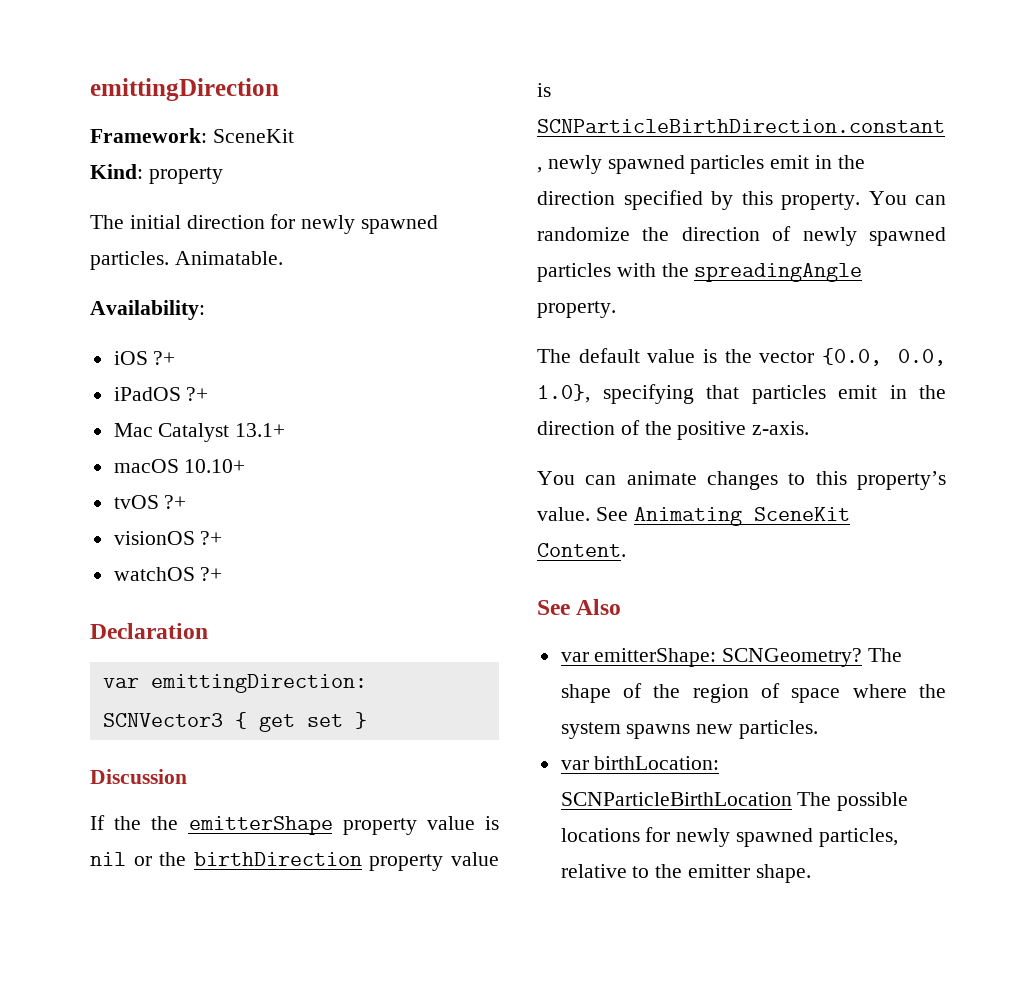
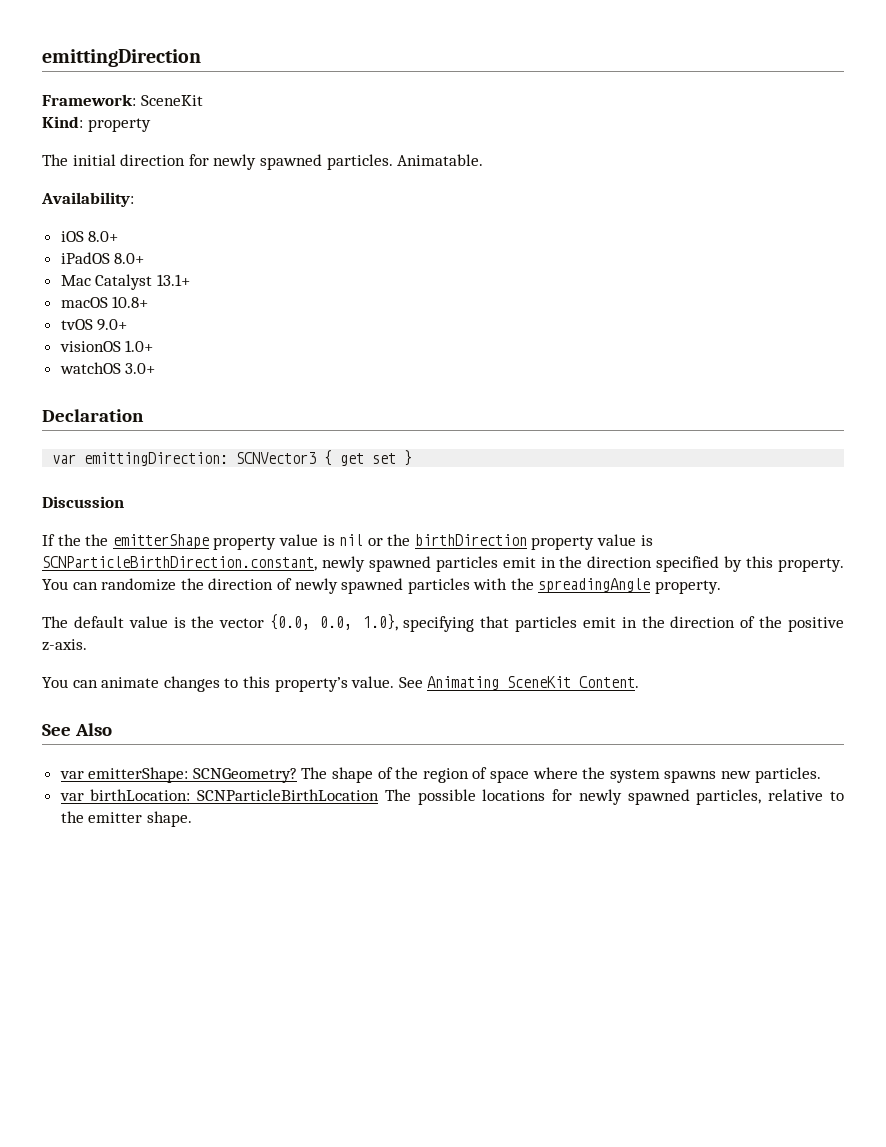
[153,351,176,365] ?+ -> [88,231,119,242] 8.0+
[186,387,209,401] ?+ -> [114,253,145,264] 8.0+
[184,459,246,473] 10.10+ -> [112,296,149,308] 10.8+
[164,495,187,509] ?+ -> [97,319,128,331] 9.0+
[200,531,223,545] ?+ -> [125,340,154,352] 1.0+
[200,567,223,581] ?+ -> [125,363,156,374] 3.0+

